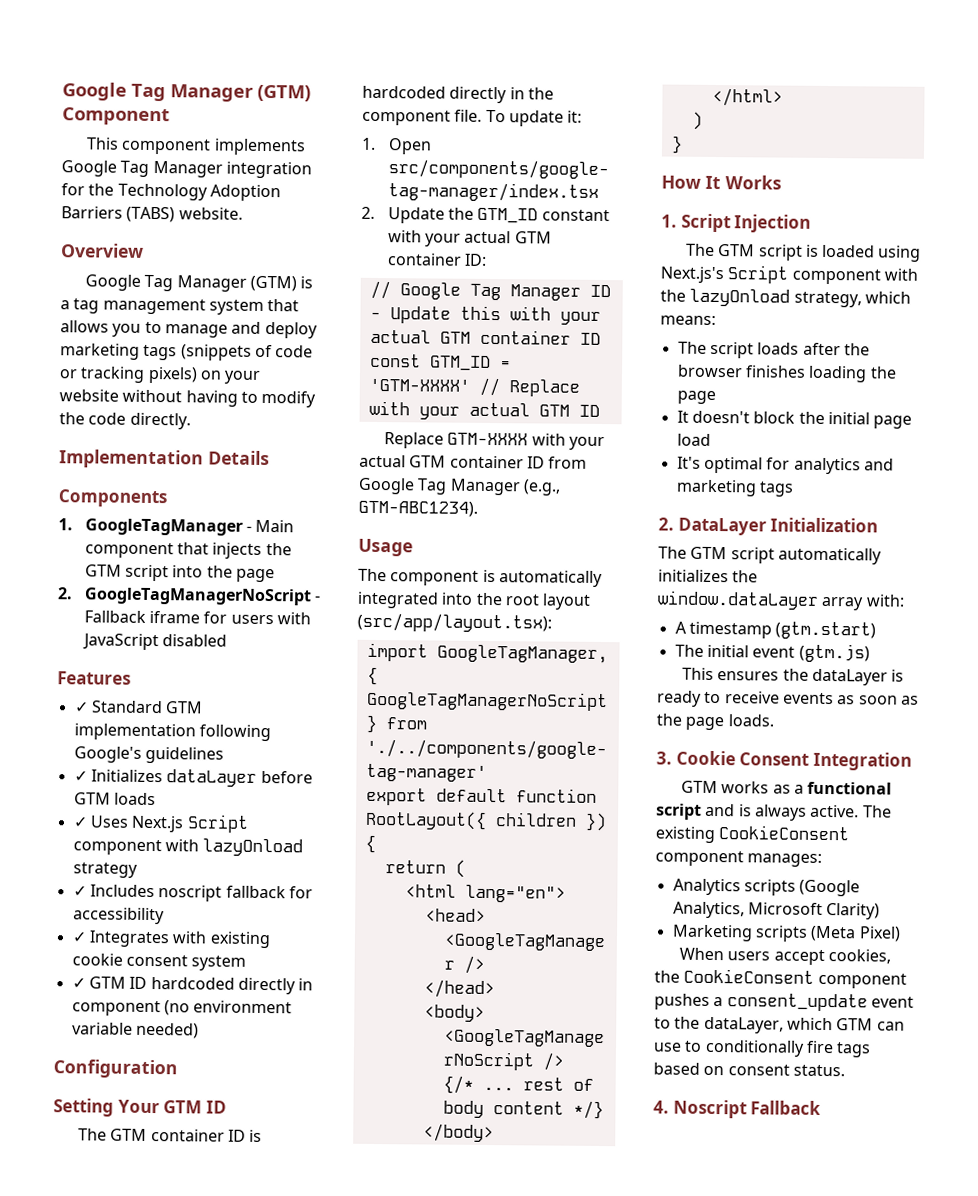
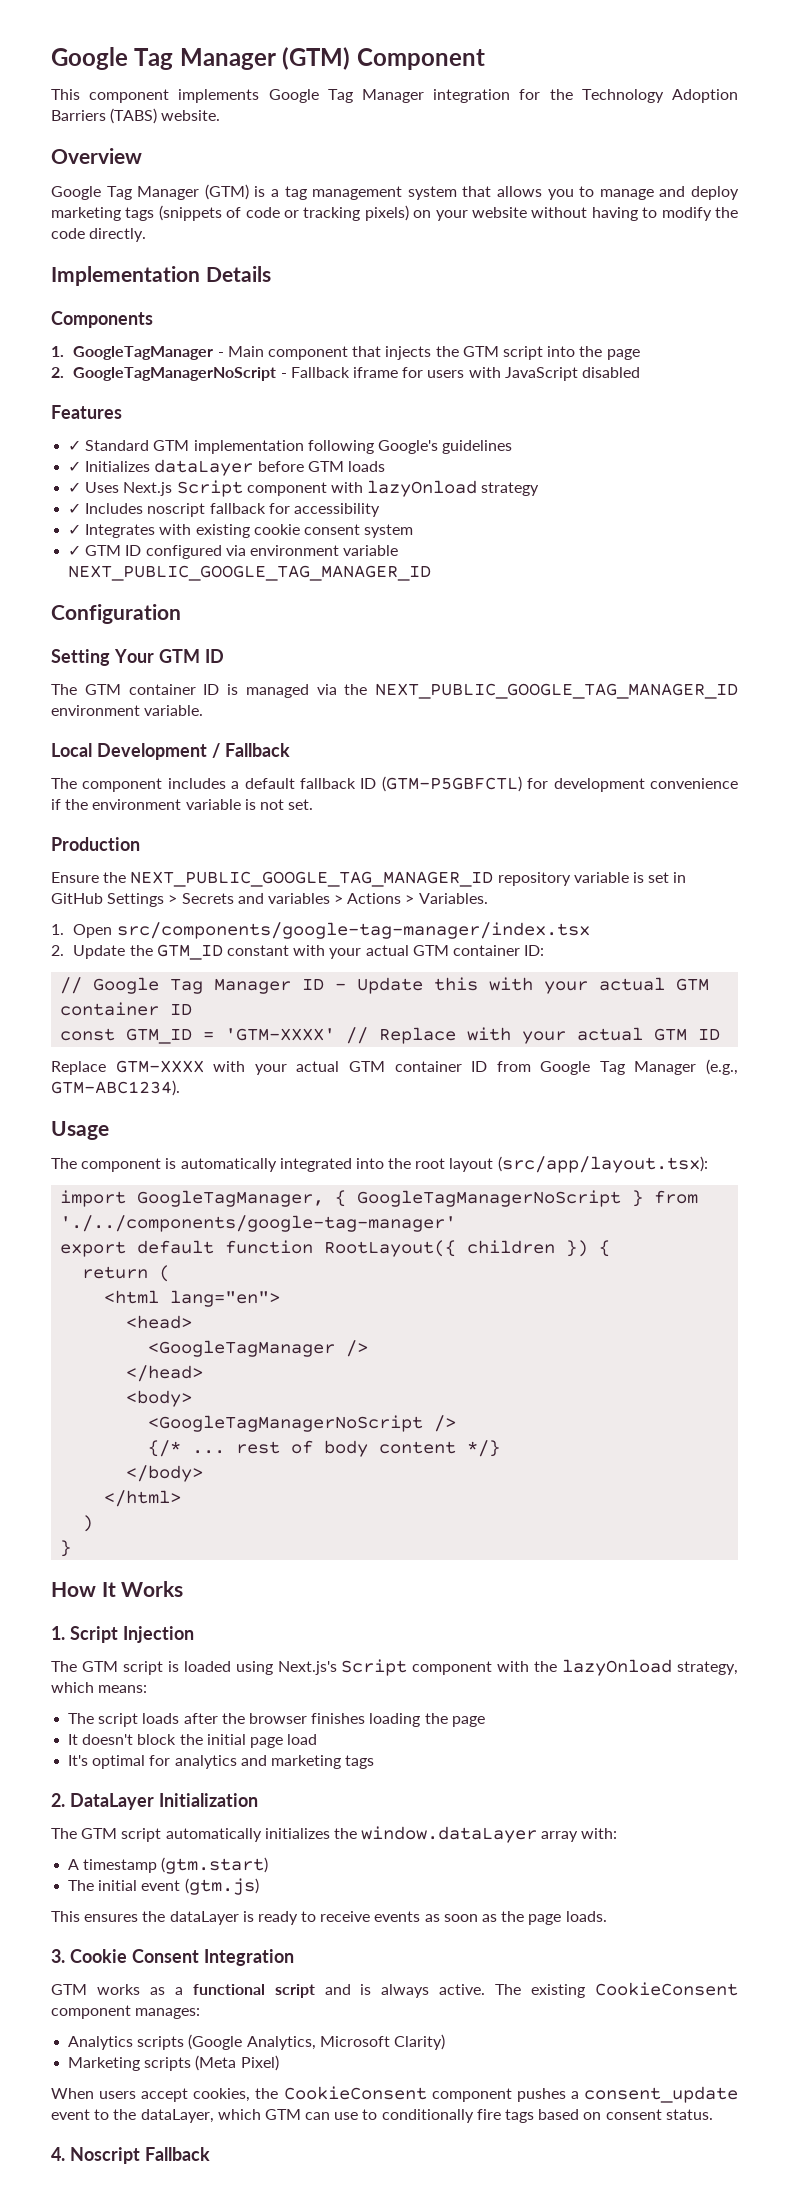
[150,977,314,995] [71,1000,293,1017] [71,1022,199,1039] hardcoded directly in component (no environment variable needed) -> [145,545,399,559] [68,565,432,581] configured via environment variable NEXT_PUBLIC_GOOGLE_TAG_MANAGER_ID
[362,85,554,104] [362,109,583,127] hardcoded directly in the component file. To update it: -> [245,683,738,699] [51,705,204,716] [51,743,290,760] [51,776,738,792] [51,799,314,810] [51,837,140,851] [51,871,687,887] [51,893,488,907] managed via the NEXT_PUBLIC_GOOGLE_TAG_MANAGER_ID environment variable. // Local Development / Fallback // The component includes a default fallback ID (GTM-P5GBFCTL) for development convenience if the environment variable is not set. // Production // Ensure the NEXT_PUBLIC_GOOGLE_TAG_MANAGER_ID repository variable is set in GitHub Settings > Secrets and variables > Actions > Variables.

